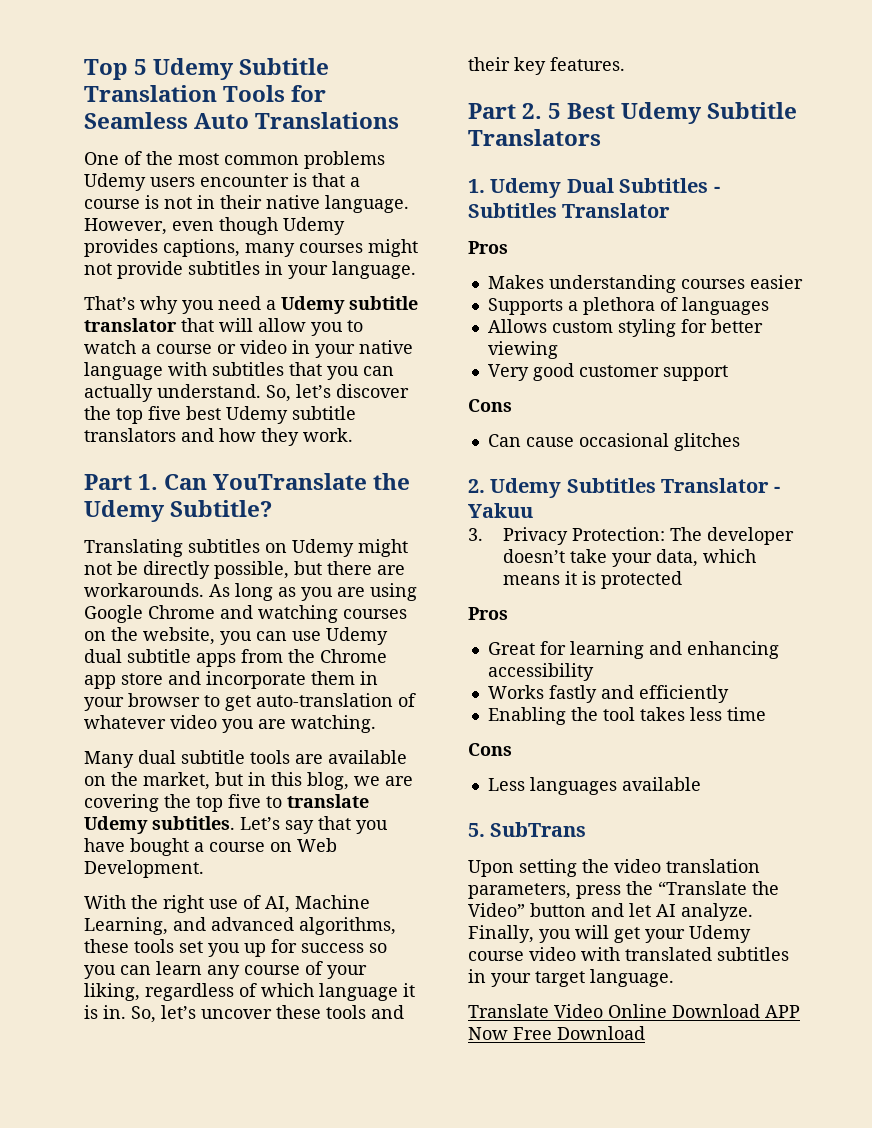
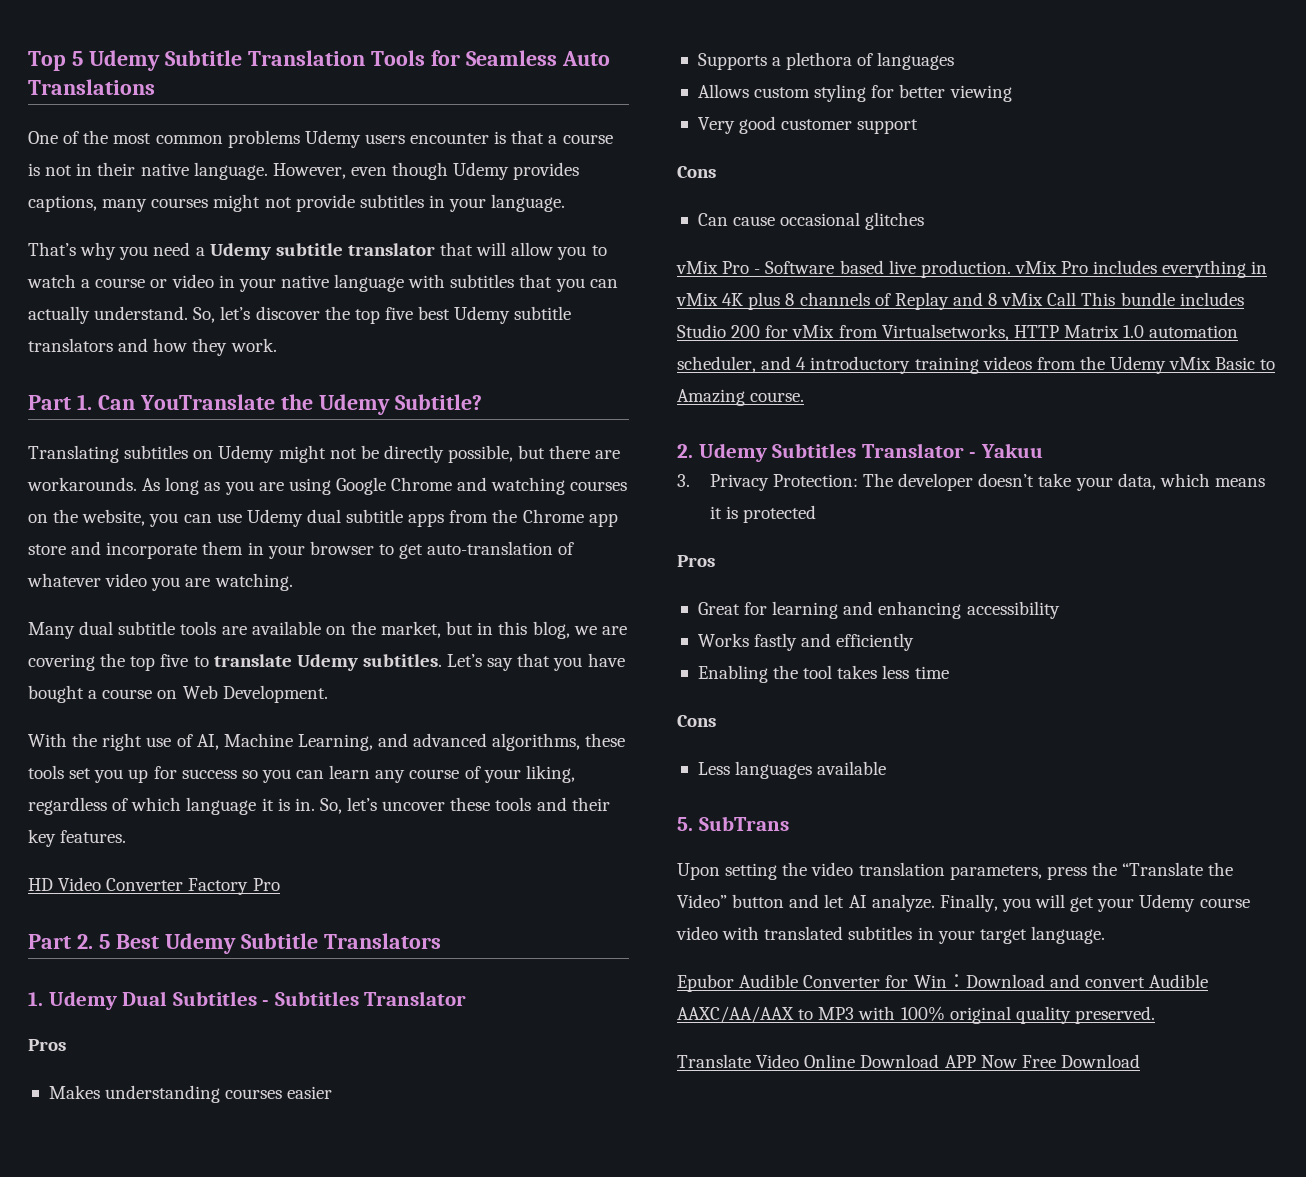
(625, 64) none -> [28,877,280,895] // HD Video Converter Factory Pro
(740, 442) none -> [676,260,1268,278] [676,292,1244,310] [677,324,1239,341] [677,356,1276,374] [677,389,805,406] // vMix Pro - Software based live production. vMix Pro includes everything in vMix 4K plus 8 channels of Replay and 8 vMix Call This bundle includes Studio 200 for vMix from Virtualsetworks, HTTP Matrix 1.0 automation scheduler, and 4 introductory training videos from the Udemy vMix Basic to Amazing course.
(674, 978) none -> [677,974,1208,992] [677,1006,1155,1024] // Epubor Audible Converter for Win：Download and convert Audible AAXC/AA/AAX to MP3 with 100% original quality preserved.

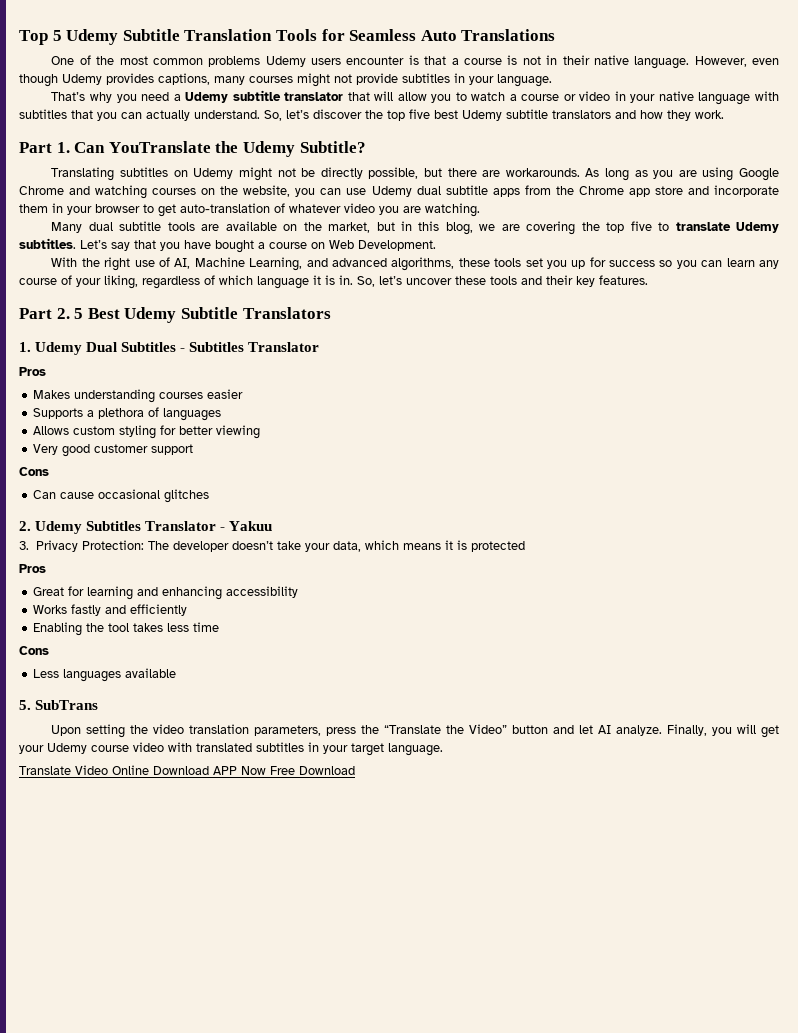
[28,877,280,895] // HD Video Converter Factory Pro -> (648, 280) none
[676,260,1268,278] [676,292,1244,310] [677,324,1239,341] [677,356,1276,374] [677,389,805,406] // vMix Pro - Software based live production. vMix Pro includes everything in vMix 4K plus 8 channels of Replay and 8 vMix Call This bundle includes Studio 200 for vMix from Virtualsetworks, HTTP Matrix 1.0 automation scheduler, and 4 introductory training videos from the Udemy vMix Basic to Amazing course. -> (210, 496) none
[677,974,1208,992] [677,1006,1155,1024] // Epubor Audible Converter for Win：Download and convert Audible AAXC/AA/AAX to MP3 with 100% original quality preserved. -> (443, 749) none

